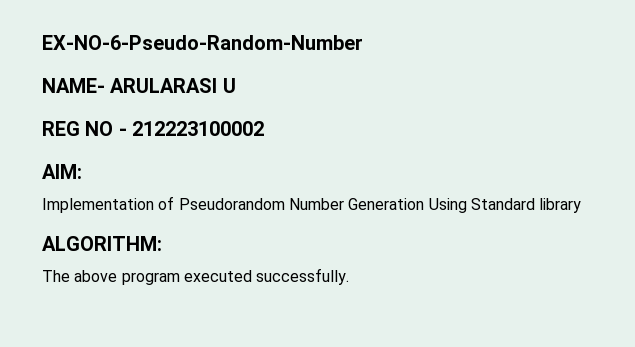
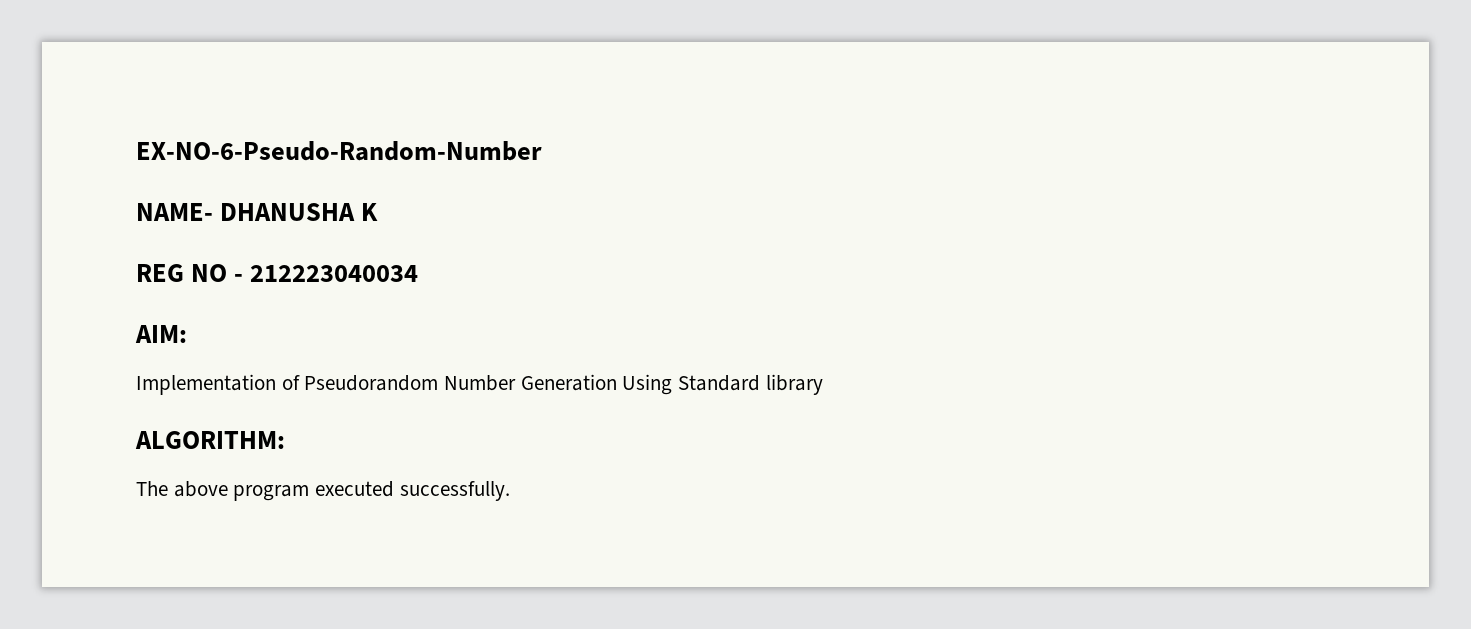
[110,78,236,93] ARULARASI U -> [220,203,379,221] DHANUSHA K
[132,121,265,136] 212223100002 -> [250,265,419,282] 212223040034

